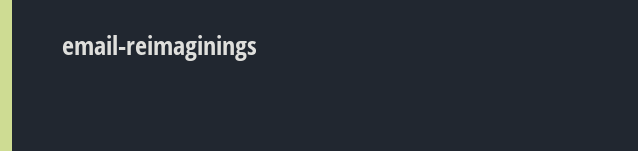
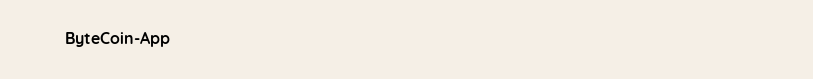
[62,35,257,61] email-reimaginings -> [65,31,170,47] ByteCoin-App

